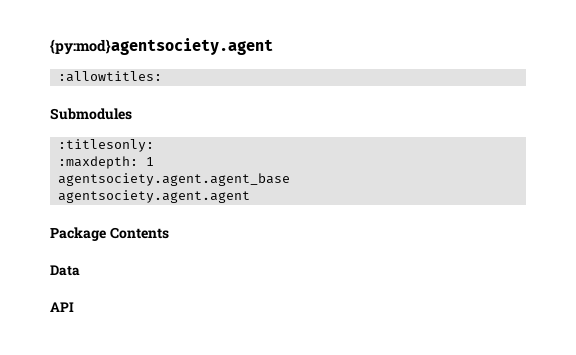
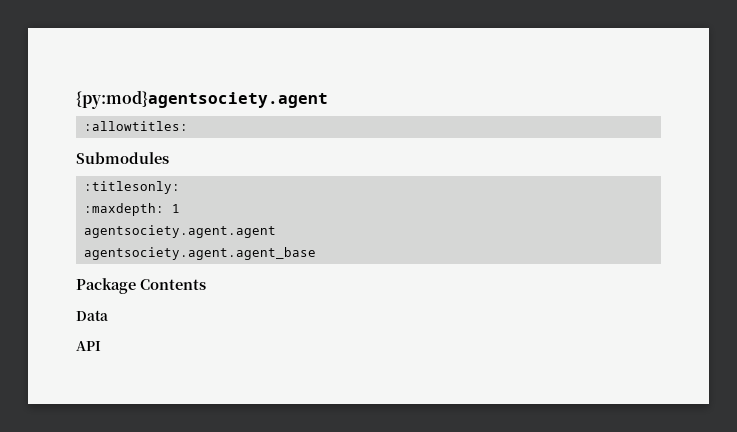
(155, 161) none -> [83,225,276,238] // agentsociety.agent.agent
[58,190,251,203] // agentsociety.agent.agent -> (316, 253) none

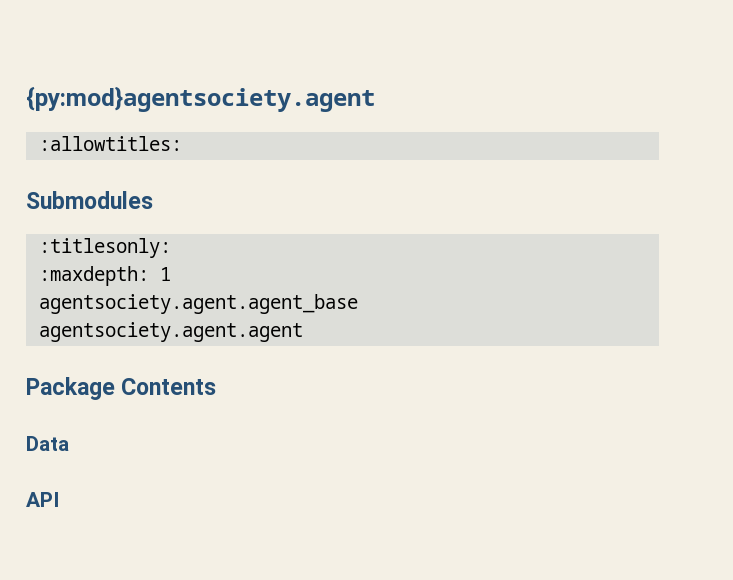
(180, 208) none -> [38,294,358,314] // agentsociety.agent.agent_base
[83,247,316,260] // agentsociety.agent.agent_base -> (303, 332) none

